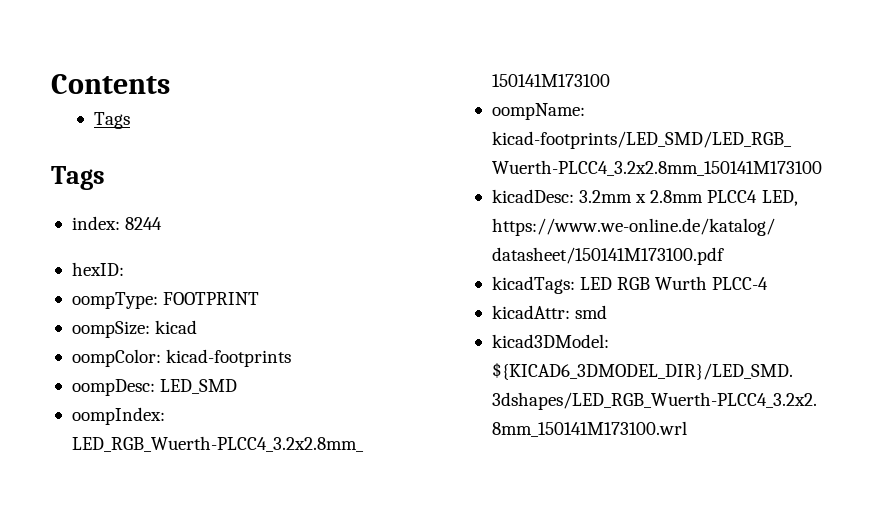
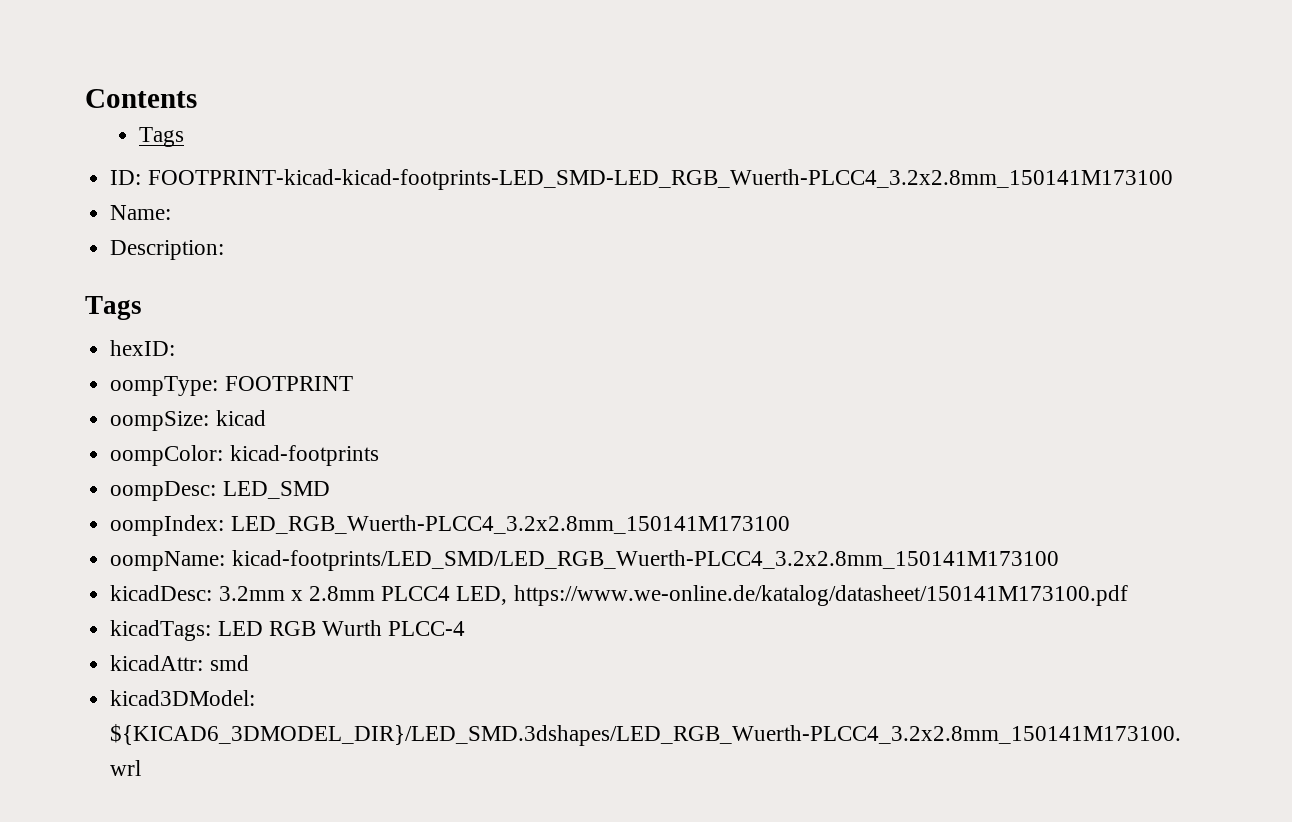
[51,166,105,190] [71,216,163,230] // Tags // index: 8244 -> [110,169,1173,190] [110,205,172,220] [110,240,225,260] [85,296,142,320] // ID: FOOTPRINT-kicad-kicad-footprints-LED_SMD-LED_RGB_Wuerth-PLCC4_3.2x2.8mm_150141M173100 // Name: // Description: // Tags

